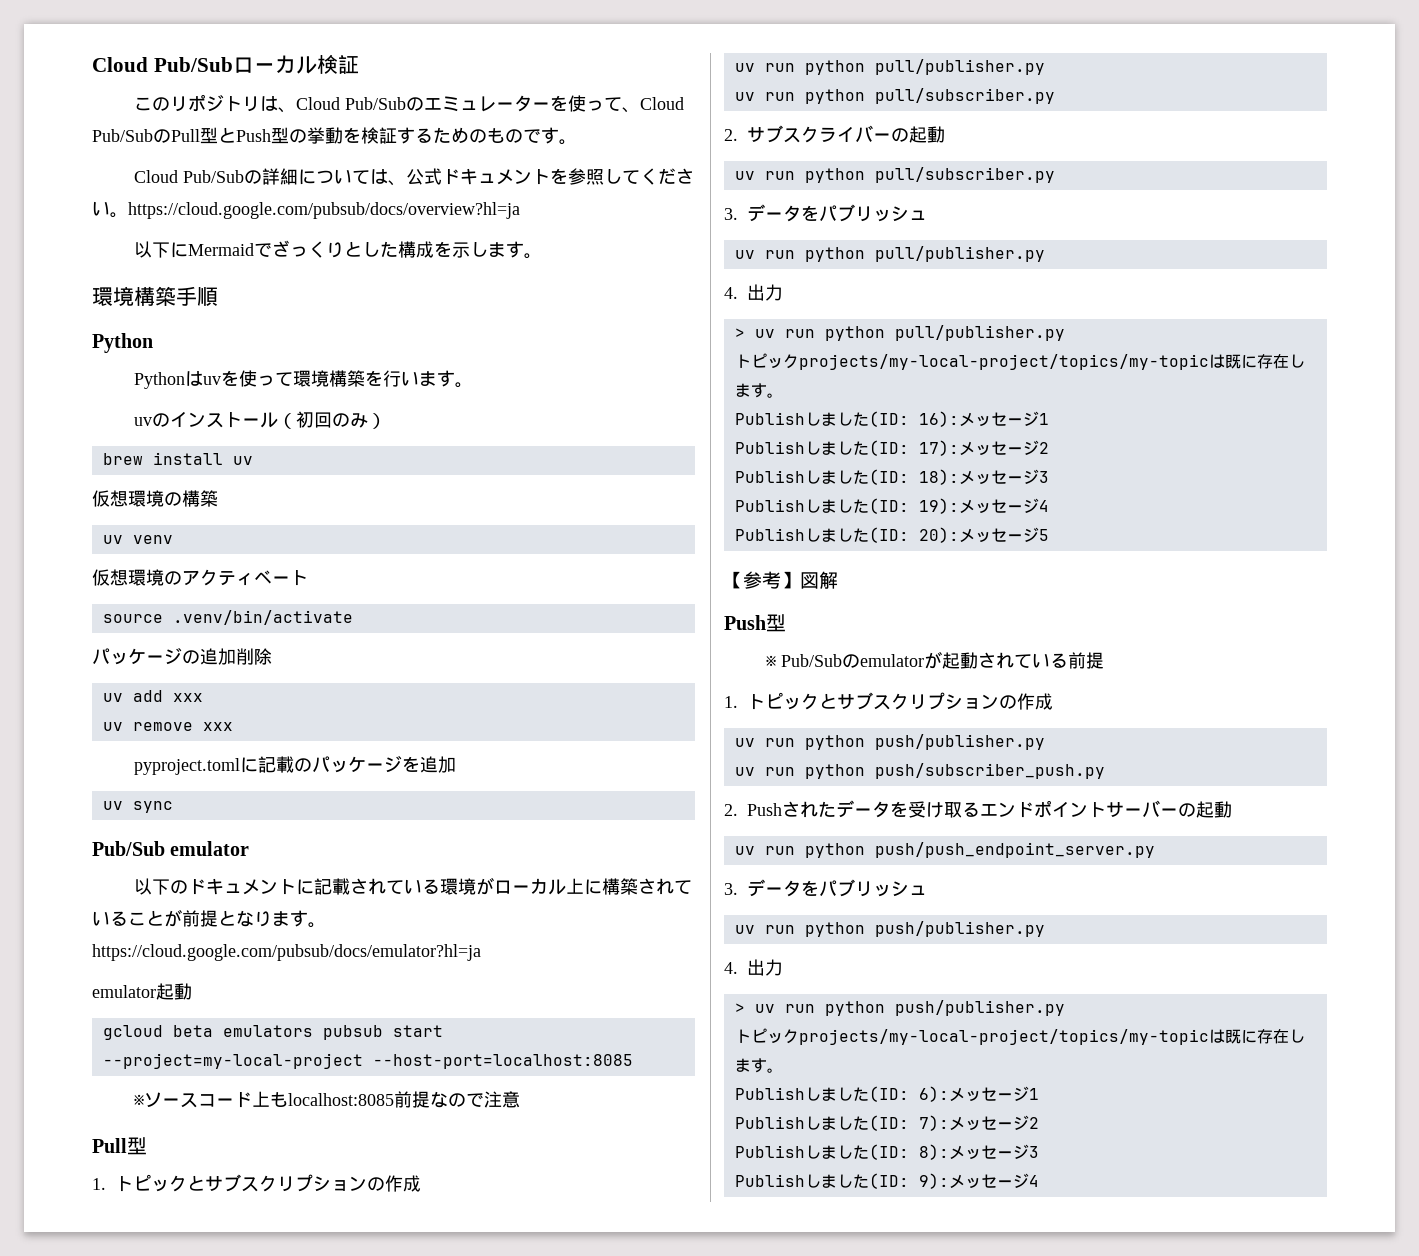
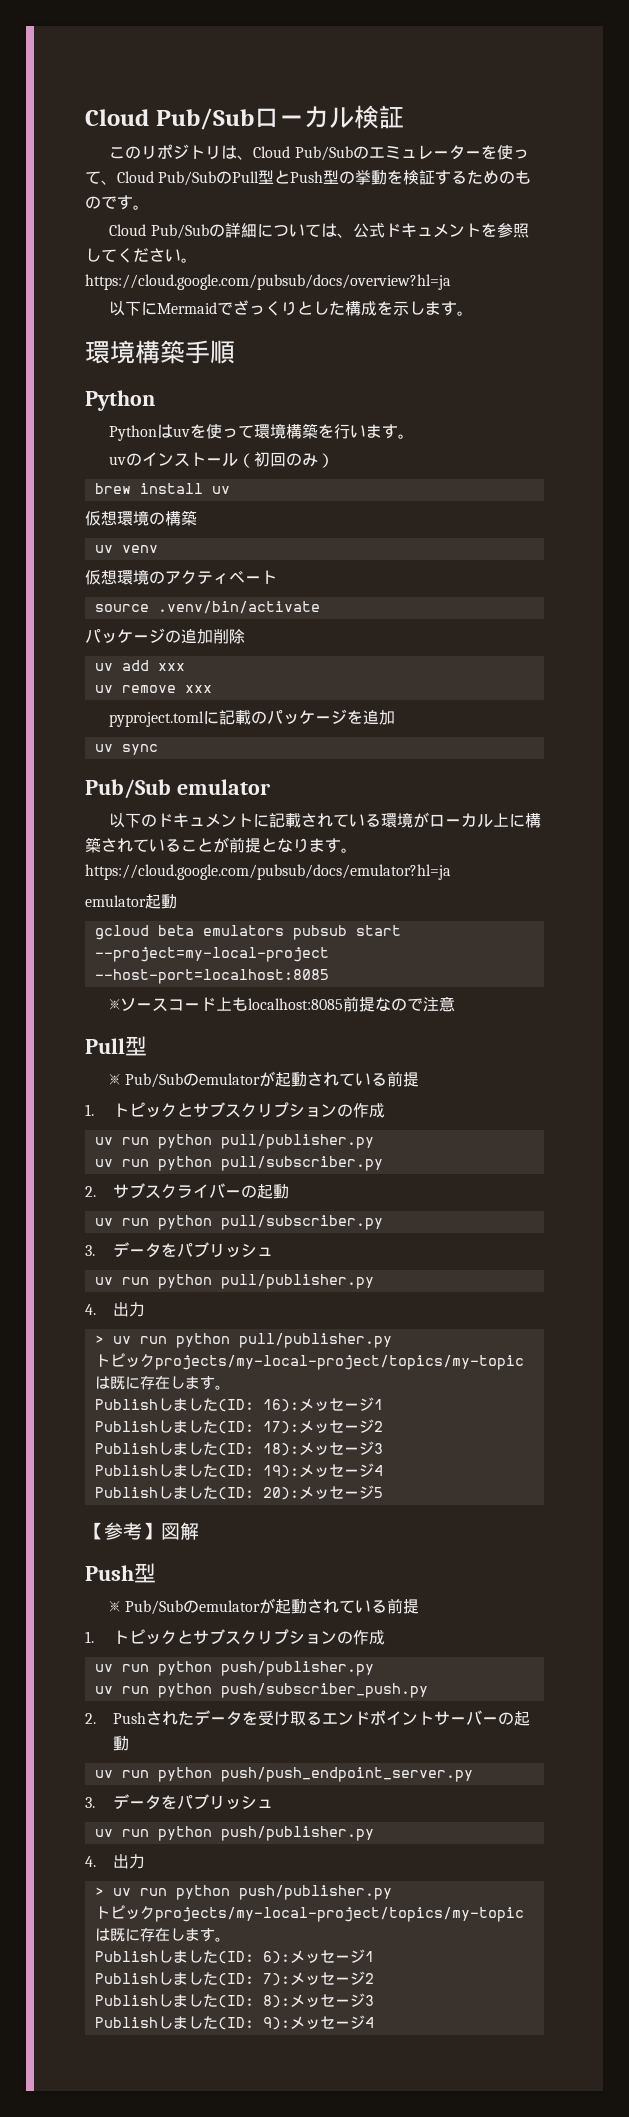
(147, 1146) none -> [109,1071,419,1088] // ※ Pub/Subのemulatorが起動されている前提

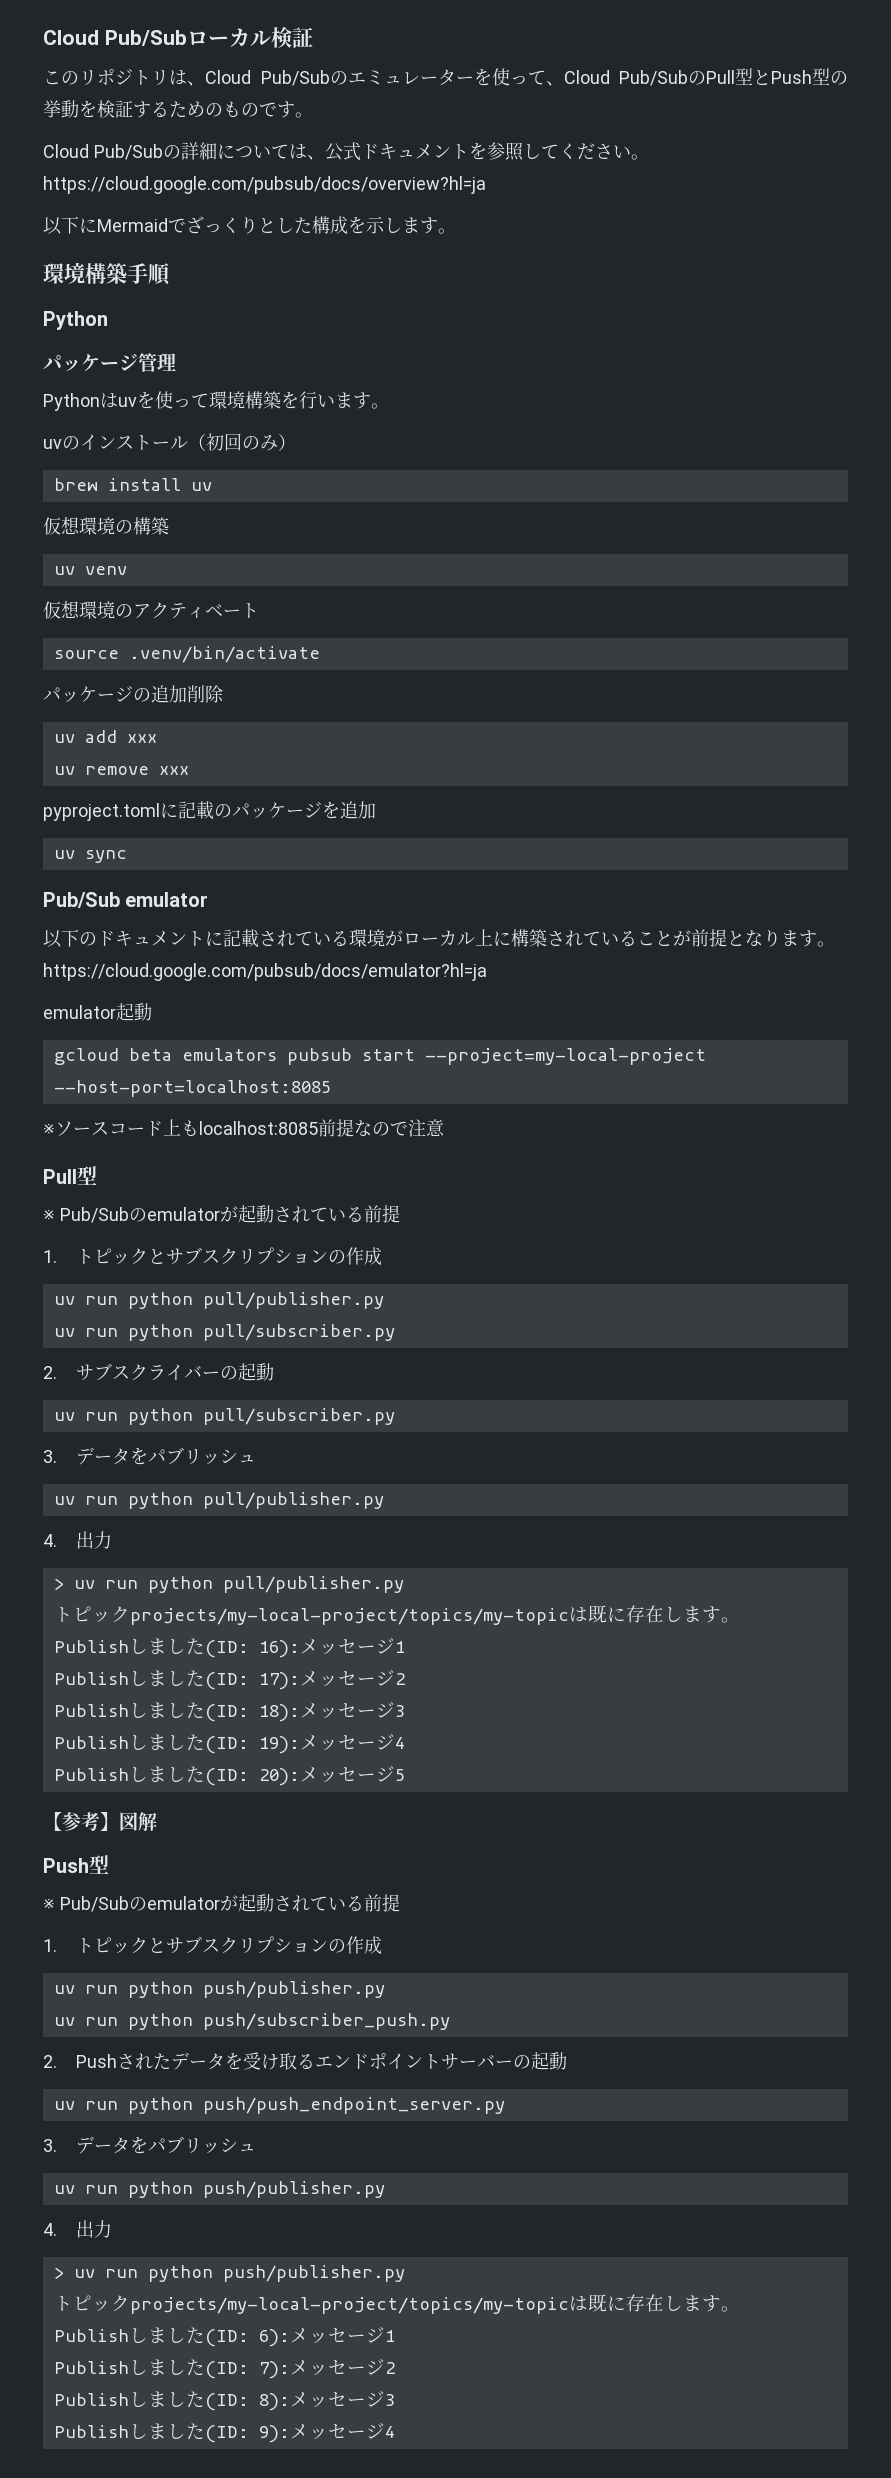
(155, 400) none -> [43,353,176,372] // パッケージ管理

